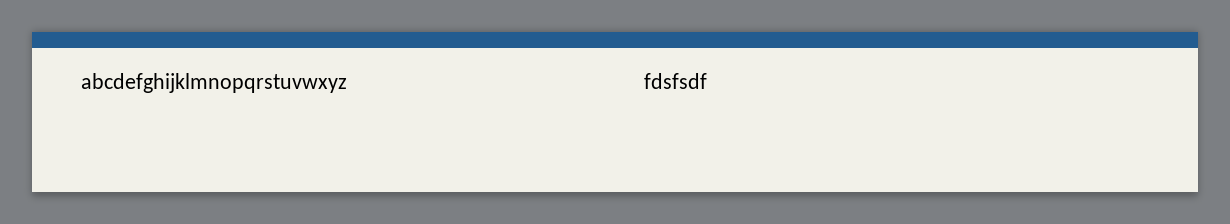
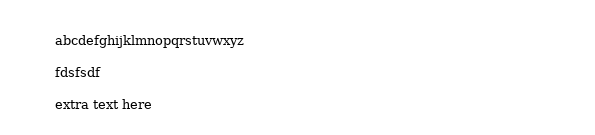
(707, 81) none -> [55,99,152,109] // extra text here

